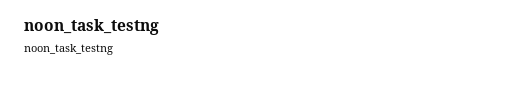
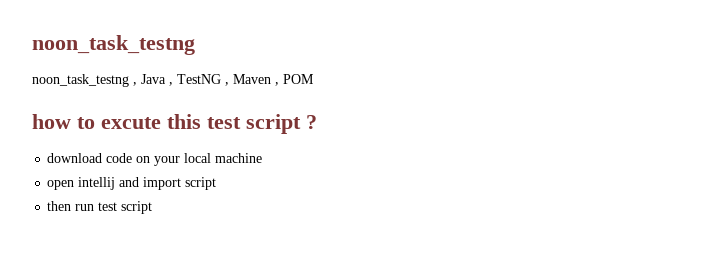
(113, 49) none -> [133,74,314,86] [32,114,317,134] [47,153,263,166] [47,177,217,190] [47,201,153,214] , Java , TestNG , Maven , POM // how to excute this test script ? // download code on your local machine // open intellij and import script // then run test script

